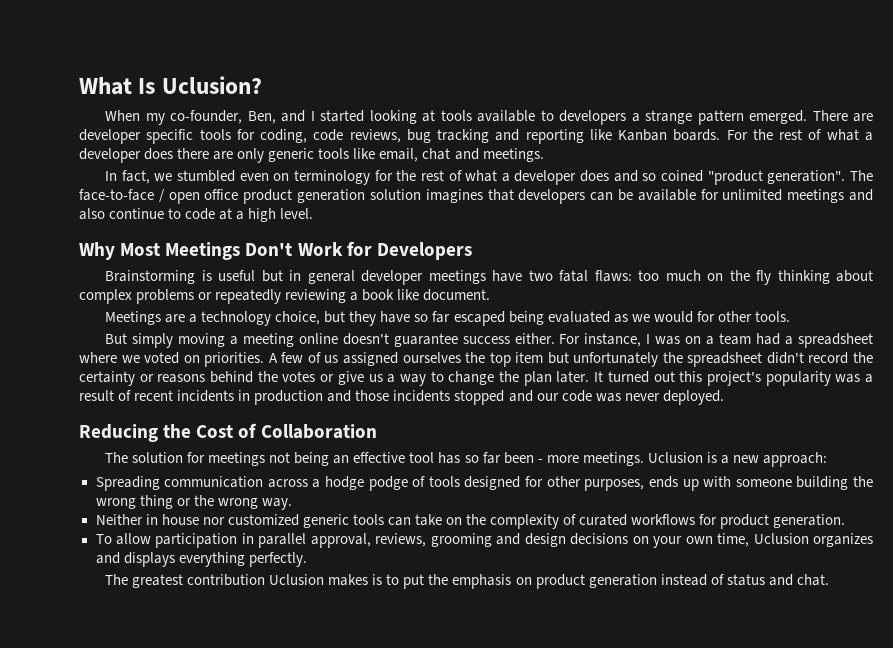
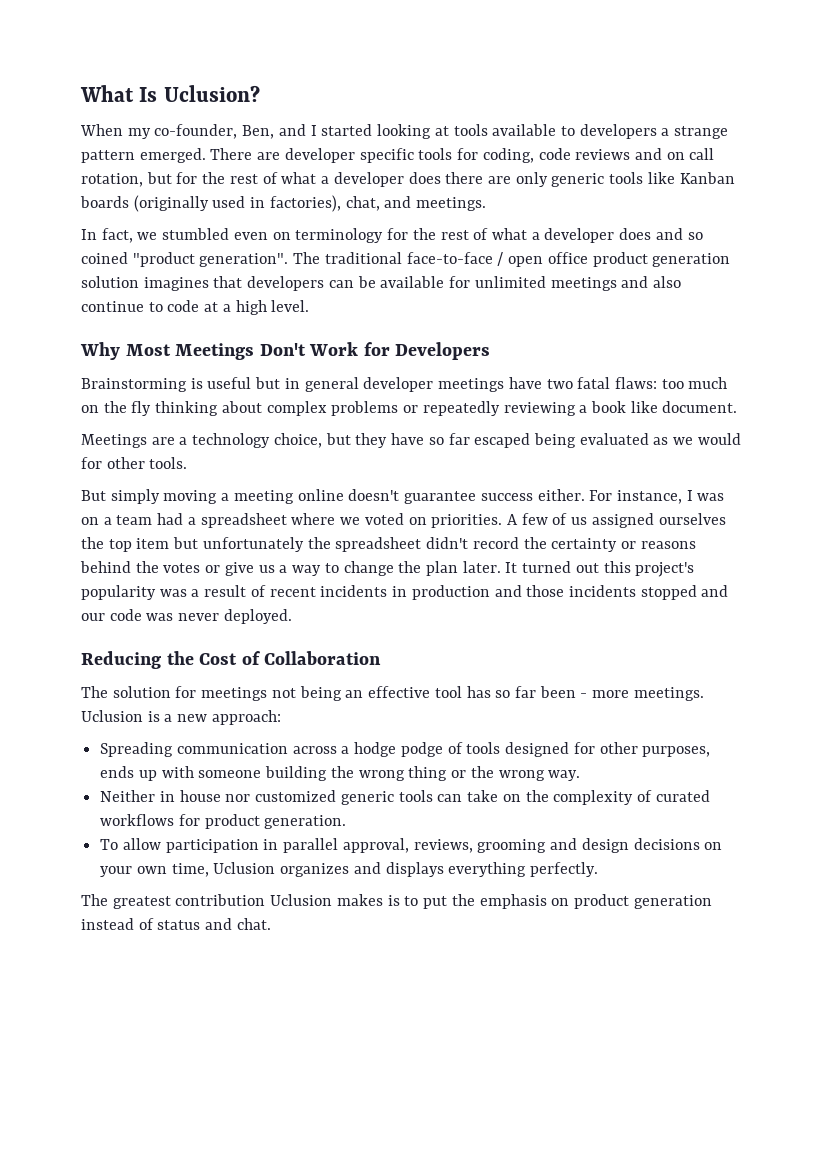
[349,129,748,144] reviews, bug tracking and reporting like Kanban boards. For -> [575,148,715,160] [81,172,198,187] reviews and on call rotation, but for
[379,148,451,162] email, chat -> [679,172,735,184] [80,195,380,212] Kanban boards (originally used in factories), chat,
(873, 175) none -> [324,252,402,264] traditional

